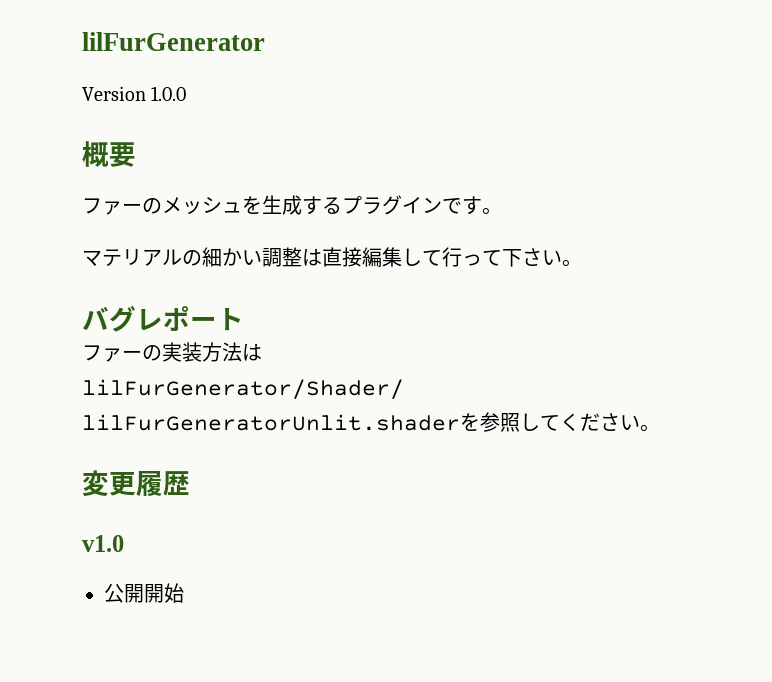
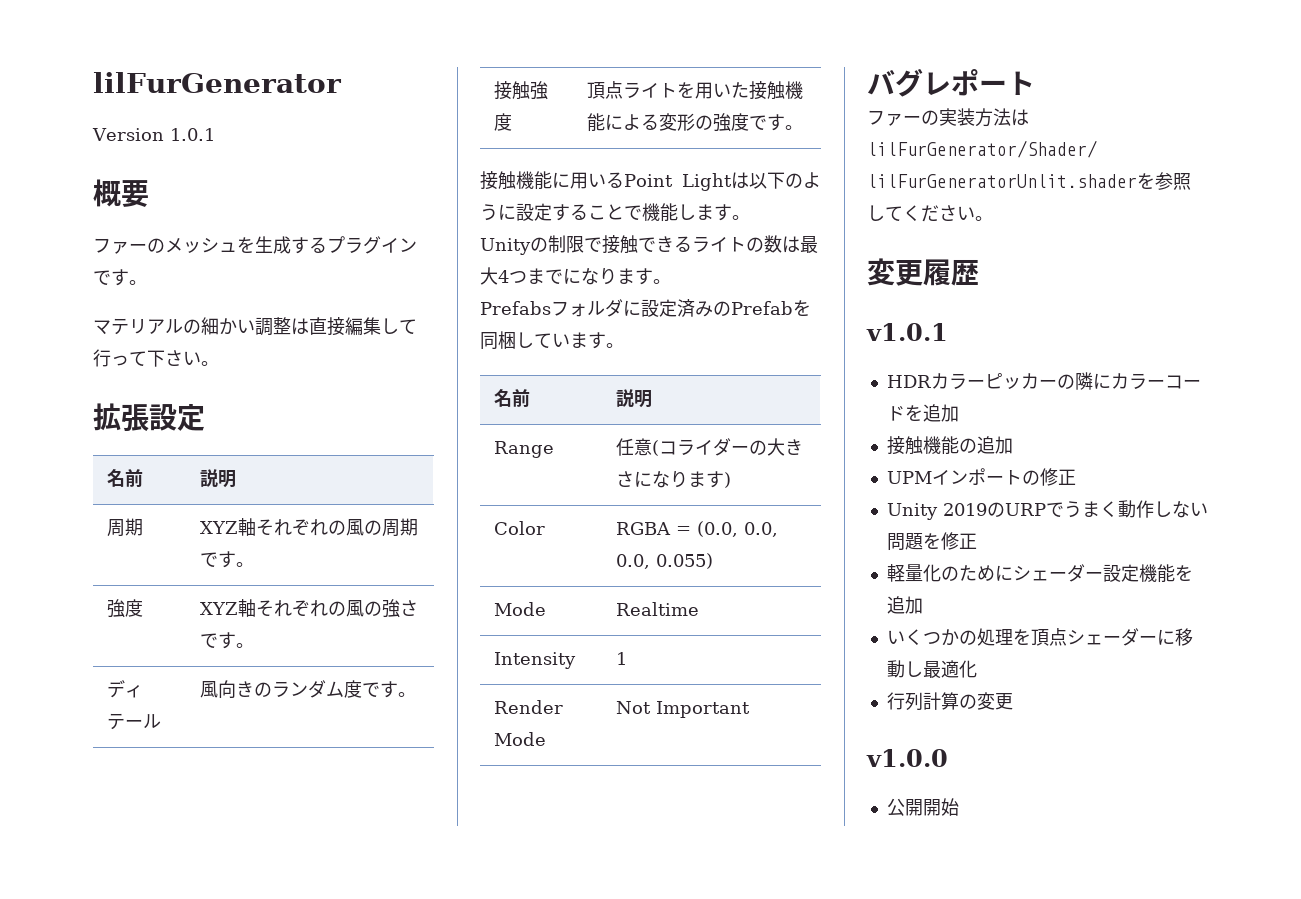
[151,86,187,101] 1.0.0 -> [169,128,215,141] 1.0.1
(582, 263) none -> [93,403,205,432] [106,469,143,488] [199,469,236,488] [106,518,143,537] [199,518,418,537] [199,551,254,568] [106,599,143,618] [199,599,418,618] [199,632,254,649] [106,680,143,698] [106,713,161,730] [199,680,416,698] [493,81,548,100] [493,113,512,131] [586,81,803,100] [586,113,803,132] [480,171,821,191] [480,203,750,222] [480,235,818,255] [480,267,671,285] [480,299,811,317] [480,331,624,350] [493,389,530,408] [615,389,652,408] [493,441,554,458] [615,438,803,456] [615,471,731,488] [493,521,545,535] [615,521,778,537] [615,553,713,569] [493,602,546,616] [615,602,699,616] [493,652,576,669] [615,652,627,665] [493,700,563,714] [493,732,546,746] [615,701,750,718] // 拡張設定 // 名前 | 説明 // 周期 | XYZ軸それぞれの風の周期です。 // 強度 | XYZ軸それぞれの風の強さです。 // ディテール | 風向きのランダム度です。 // 接触強度 | 頂点ライトを用いた接触機能による変形の強度です。 // 接触機能に用いるPoint Lightは以下のように設定することで機能します。 // Unityの制限で接触できるライトの数は最大4つまでになります。 // Prefabsフォルダに設定済みのPrefabを同梱しています。 // 名前 | 説明 // Range | 任意(コライダーの大きさになります) // Color | RGBA = (0.0, 0.0, 0.0, 0.055) // Mode | Realtime // Intensity | 1 // Render Mode | Not Important
[82,535,124,552] v1.0 -> [866,323,948,341] [886,372,1201,390] [886,404,959,422] [886,436,1013,455] [886,468,1076,486] [886,500,1208,520] [886,532,977,551] [886,564,1193,583] [886,596,923,614] [886,628,1193,646] [886,660,977,678] [886,692,1013,711] [866,749,948,767] v1.0.1 // HDRカラーピッカーの隣にカラーコードを追加 // 接触機能の追加 // UPMインポートの修正 // Unity 2019のURPでうまく動作しない問題を修正 // 軽量化のためにシェーダー設定機能を追加 // いくつかの処理を頂点シェーダーに移動し最適化 // 行列計算の変更 // v1.0.0

